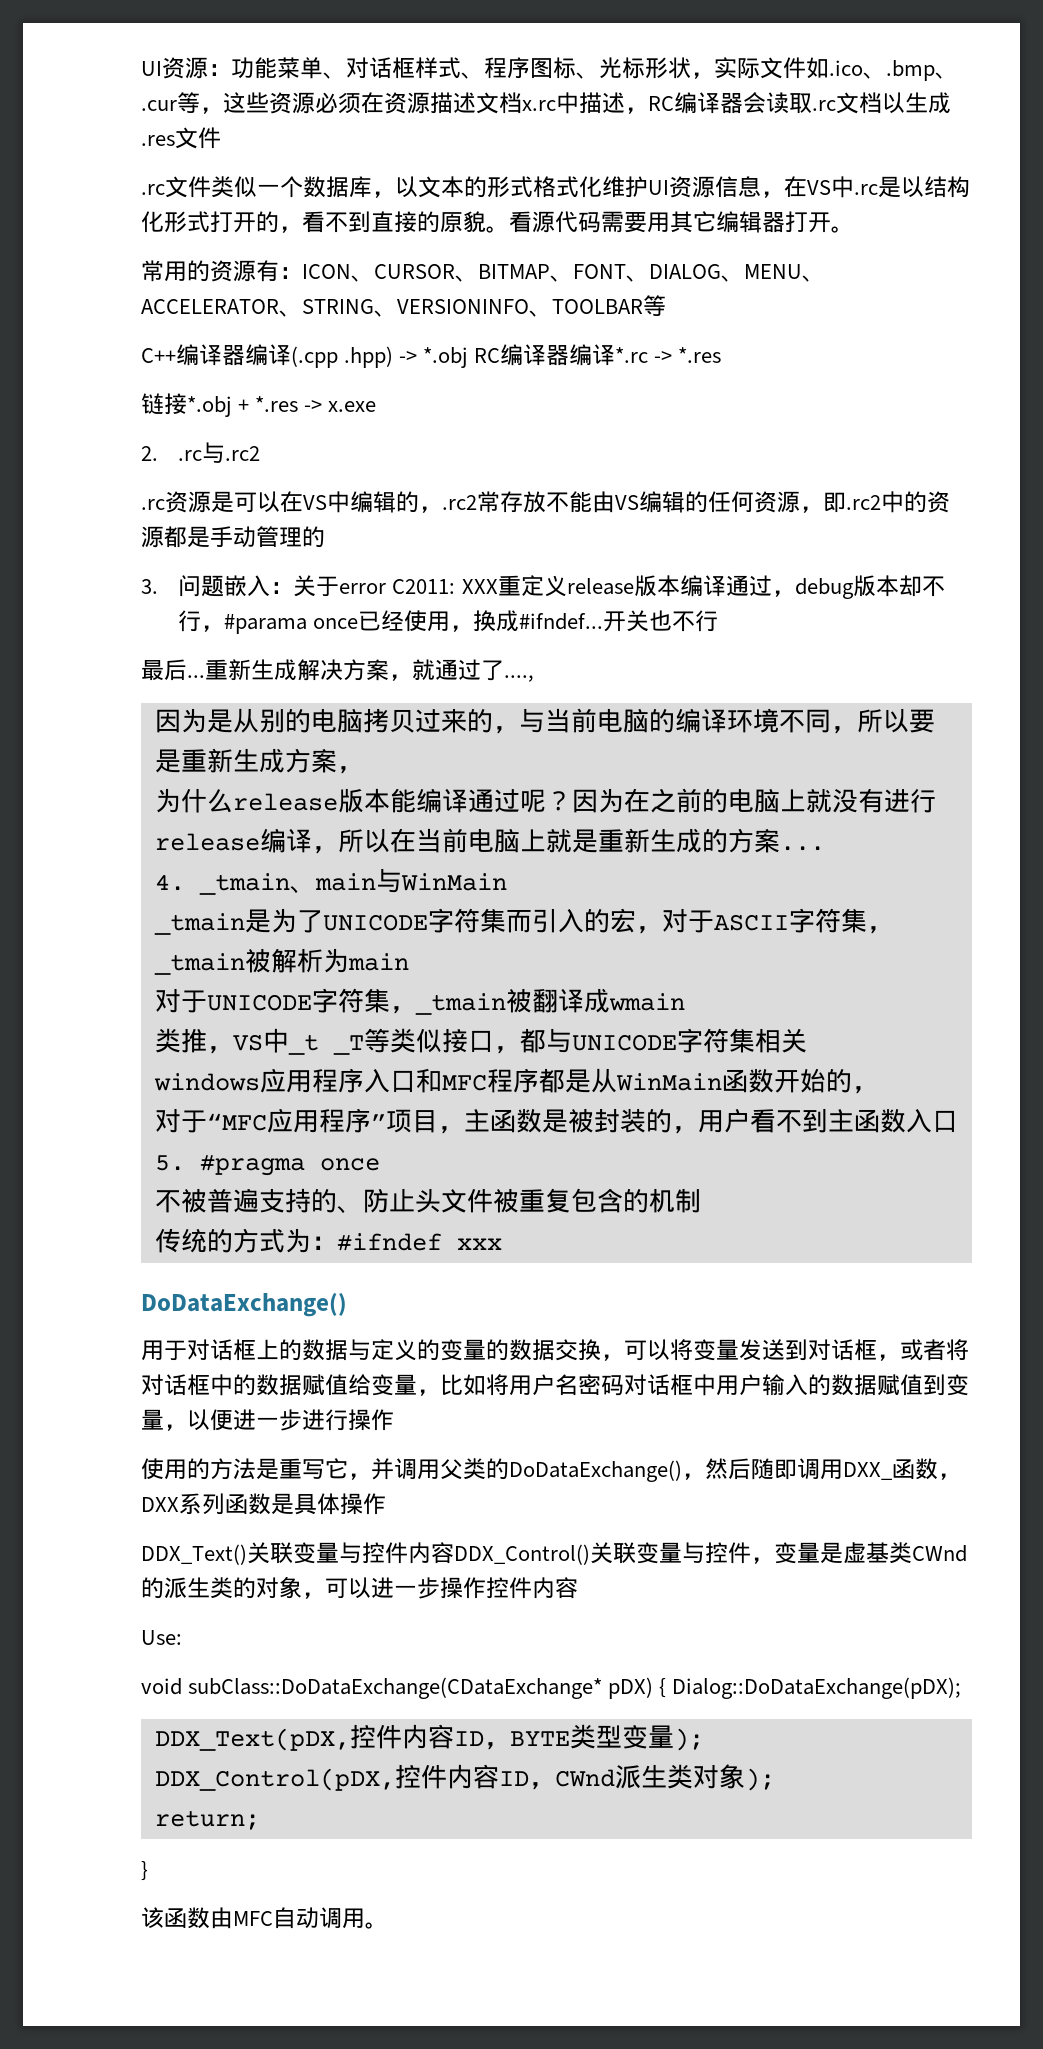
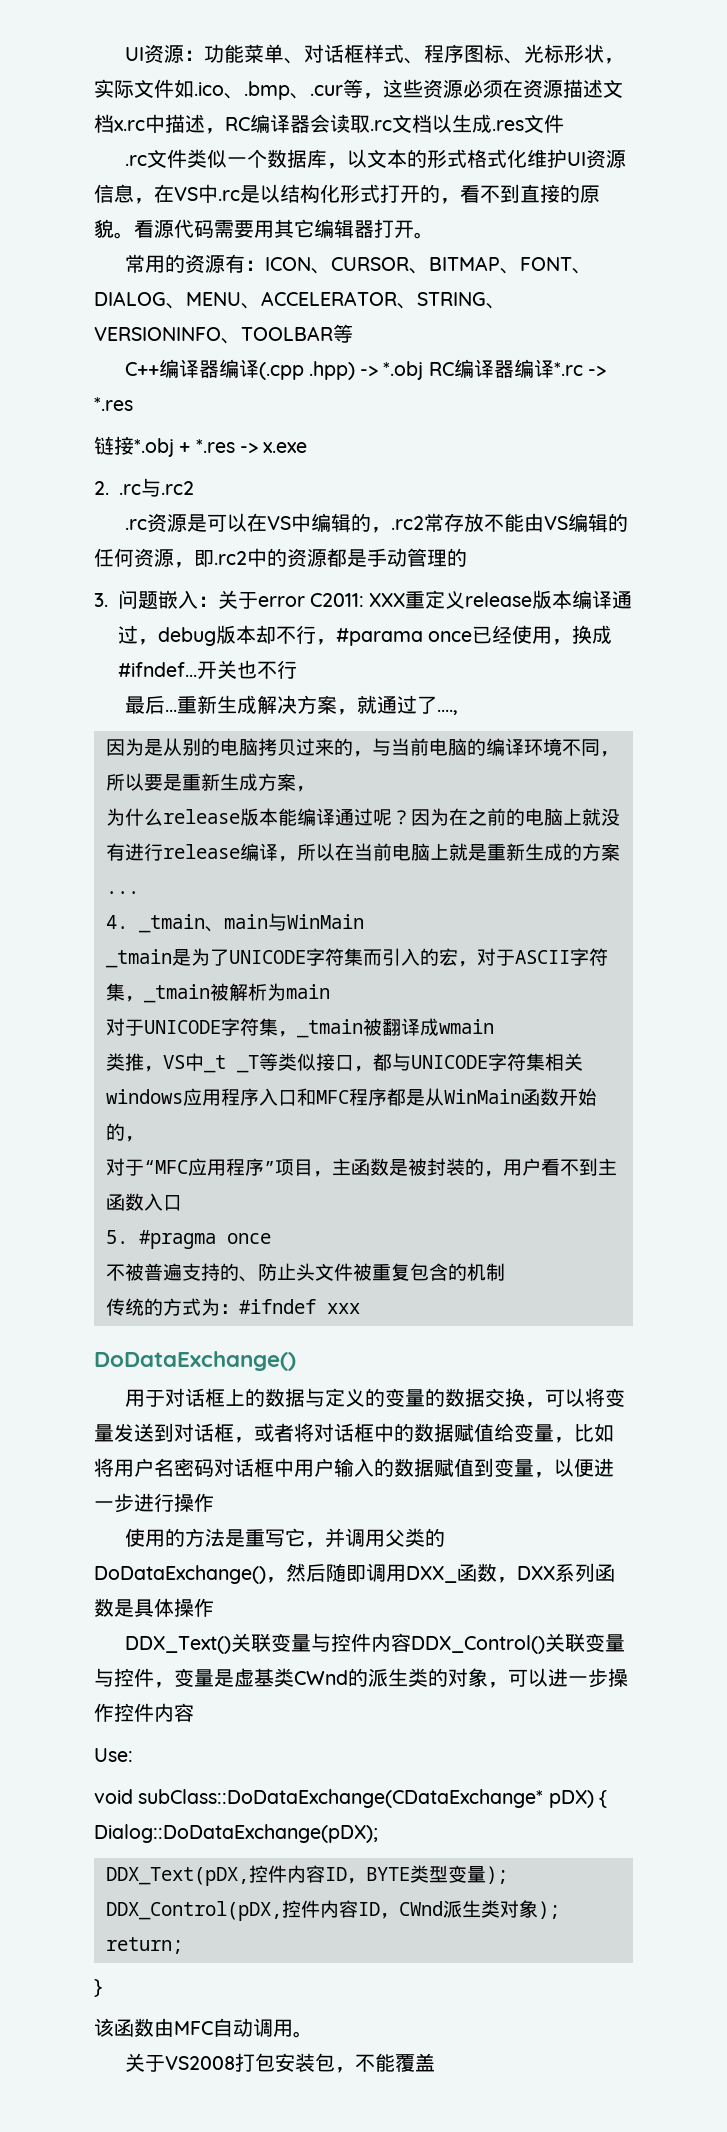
(388, 1925) none -> [124,2053,435,2073] // 关于VS2008打包安装包，不能覆盖

